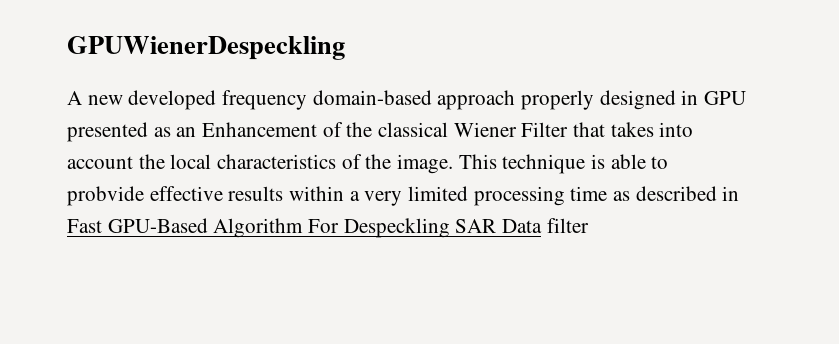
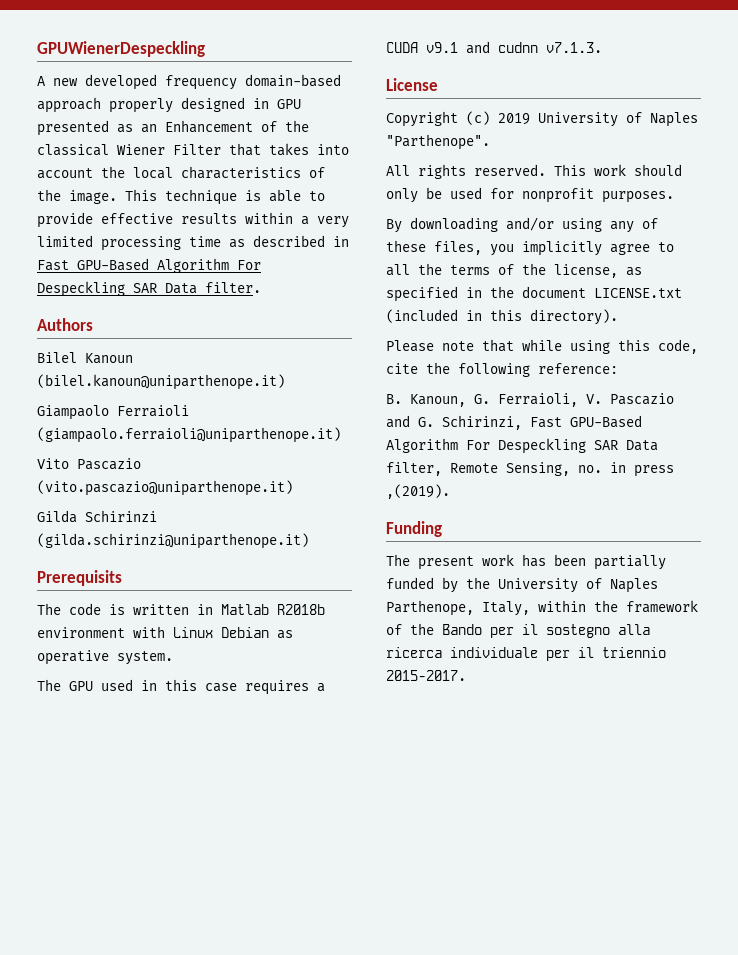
[67,186,144,206] probvide -> [37,212,93,228] provide
[546,218,589,233] filter -> [205,282,261,293] [37,318,93,331] [37,352,133,364] [37,374,285,390] [37,405,189,420] [37,427,341,443] [37,458,141,470] [37,480,293,496] [37,510,157,523] [37,533,309,549] [37,570,122,586] [37,603,325,615] [37,626,293,639] [37,650,173,665] [37,679,325,695] [386,41,602,54] [386,78,438,91] [386,111,698,127] [386,134,490,150] [386,164,682,179] [386,187,674,203] [386,217,658,233] [386,240,674,256] [386,263,642,278] [386,286,682,302] [386,309,618,325] [386,339,698,354] [386,362,618,377] [386,393,674,407] [386,415,642,430] [386,438,658,454] [386,462,674,477] [386,484,450,499] [386,521,442,537] [386,554,666,570] [386,577,658,593] [386,600,698,616] [386,623,650,638] [386,647,666,661] [386,670,466,681] filter. // Authors // Bilel Kanoun (bilel.kanoun@uniparthenope.it) // Giampaolo Ferraioli (giampaolo.ferraioli@uniparthenope.it) // Vito Pascazio (vito.pascazio@uniparthenope.it) // Gilda Schirinzi (gilda.schirinzi@uniparthenope.it) // Prerequisits // The code is written in Matlab R2018b environment with Linux Debian as operative system. // The GPU used in this case requires a CUDA v9.1 and cudnn v7.1.3. // License // Copyright (c) 2019 University of Naples "Parthenope". // All rights reserved. This work should only be used for nonprofit purposes. // By downloading and/or using any of these files, you implicitly agree to all the terms of the license, as specified in the document LICENSE.txt (included in this directory). // Please note that while using this code, cite the following reference: // B. Kanoun, G. Ferraioli, V. Pascazio and G. Schirinzi, Fast GPU-Based Algorithm For Despeckling SAR Data filter, Remote Sensing, no. in press ,(2019). // Funding // The present work has been partially funded by the University of Naples Parthenope, Italy, within the framework of the Bando per il sostegno alla ricerca individuale per il triennio 2015-2017.

